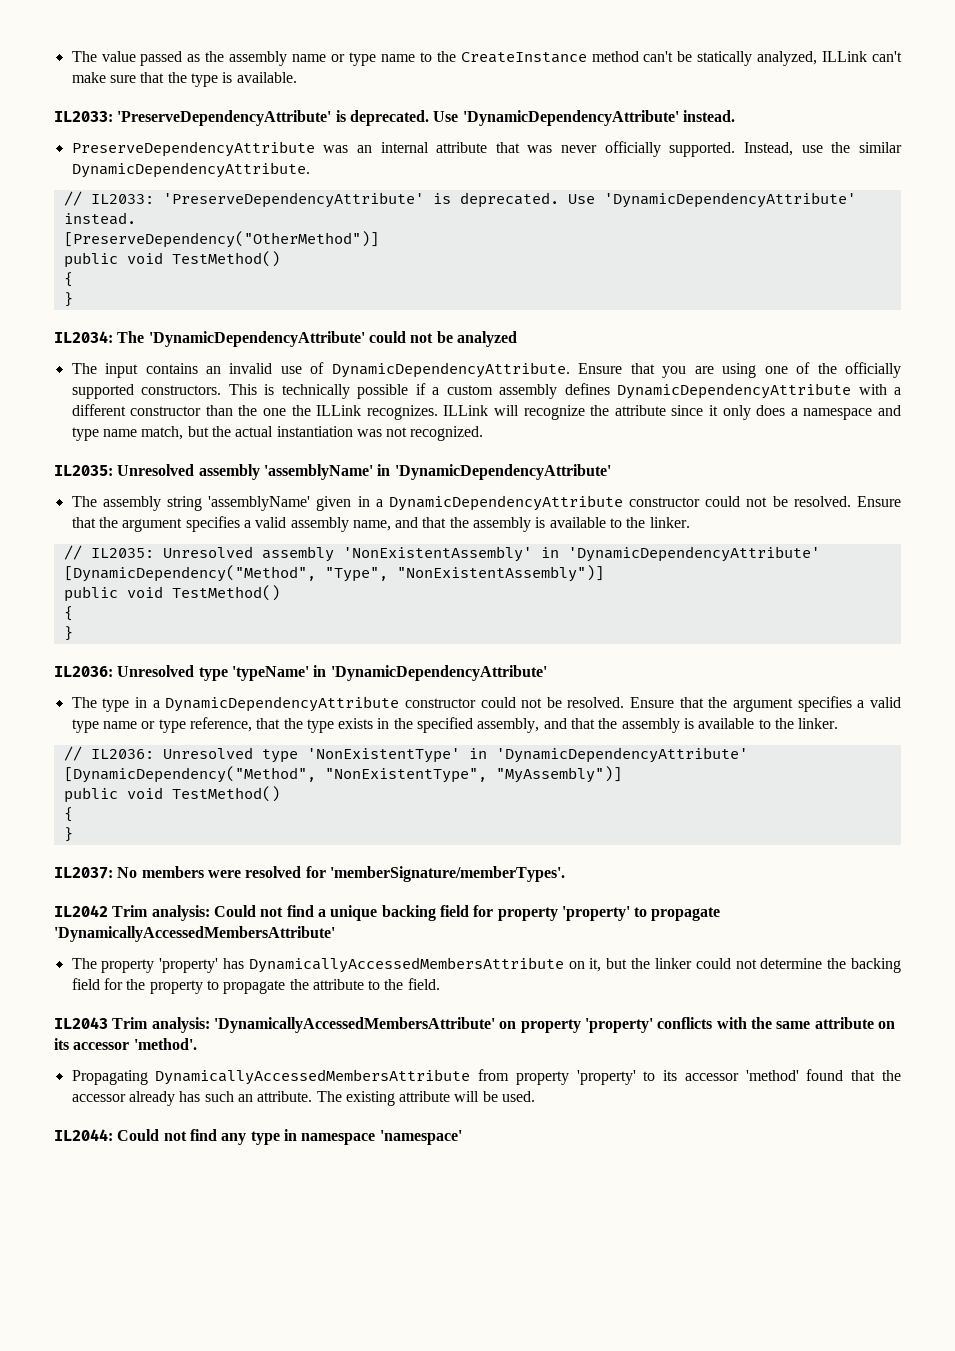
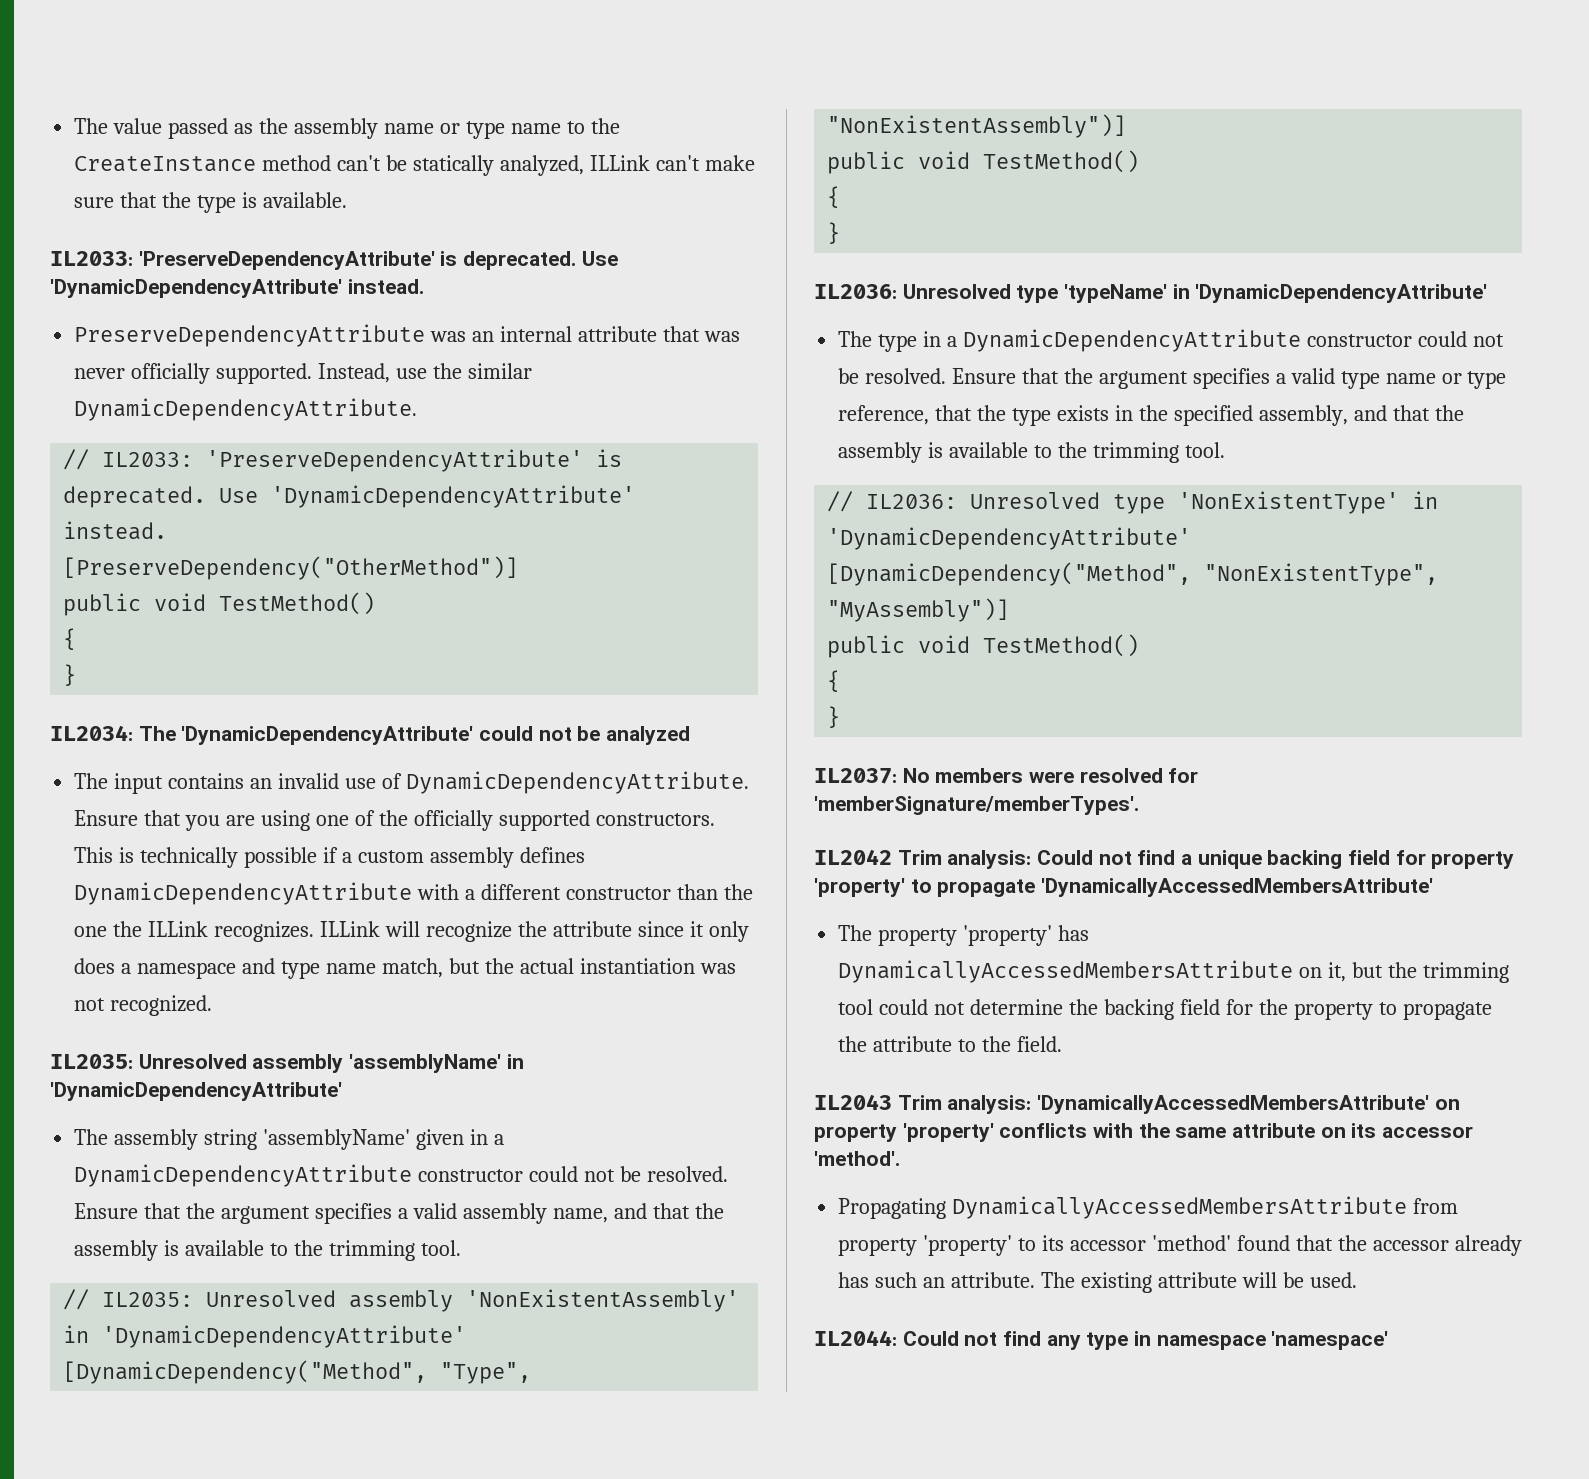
[649,517,690,528] linker. -> [328,1240,461,1261] trimming tool.
[798,718,839,729] linker. -> [1092,442,1225,463] trimming tool.
[654,958,692,969] linker -> [1422,962,1509,983] [838,999,874,1015] trimming tool

